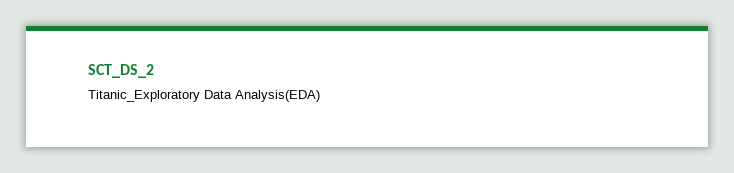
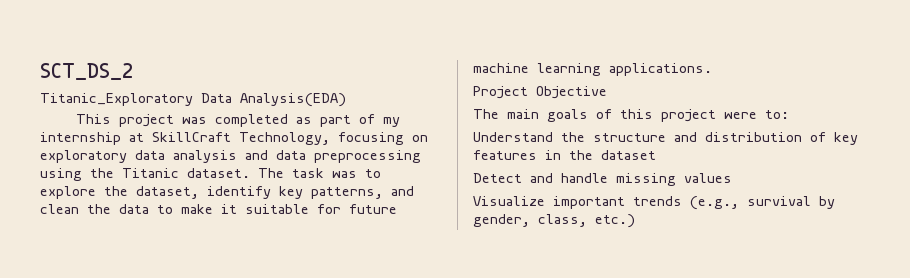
(320, 96) none -> [76,114,401,127] [40,132,428,145] [40,150,421,163] [40,168,381,181] [40,186,414,199] [40,204,397,214] [473,63,712,76] [473,86,607,99] [473,109,789,122] [473,132,858,145] [473,150,656,160] [473,173,732,186] [473,196,835,210] [473,214,635,228] // This project was completed as part of my internship at SkillCraft Technology, focusing on exploratory data analysis and data preprocessing using the Titanic dataset. The task was to explore the dataset, identify key patterns, and clean the data to make it suitable for future machine learning applications. // Project Objective // The main goals of this project were to: // Understand the structure and distribution of key features in the dataset // Detect and handle missing values // Visualize important trends (e.g., survival by gender, class, etc.)

